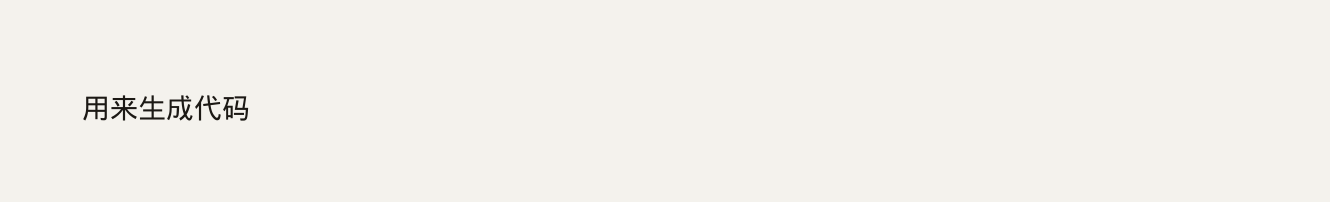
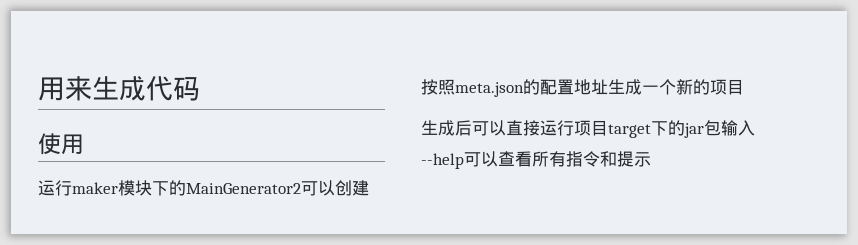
(250, 108) none -> [38,133,84,155] [38,180,369,196] [421,79,744,97] [421,120,755,138] [421,151,651,169] // 使用 // 运行maker模块下的MainGenerator2可以创建按照meta.json的配置地址生成一个新的项目 // 生成后可以直接运行项目target下的jar包输入--help可以查看所有指令和提示

